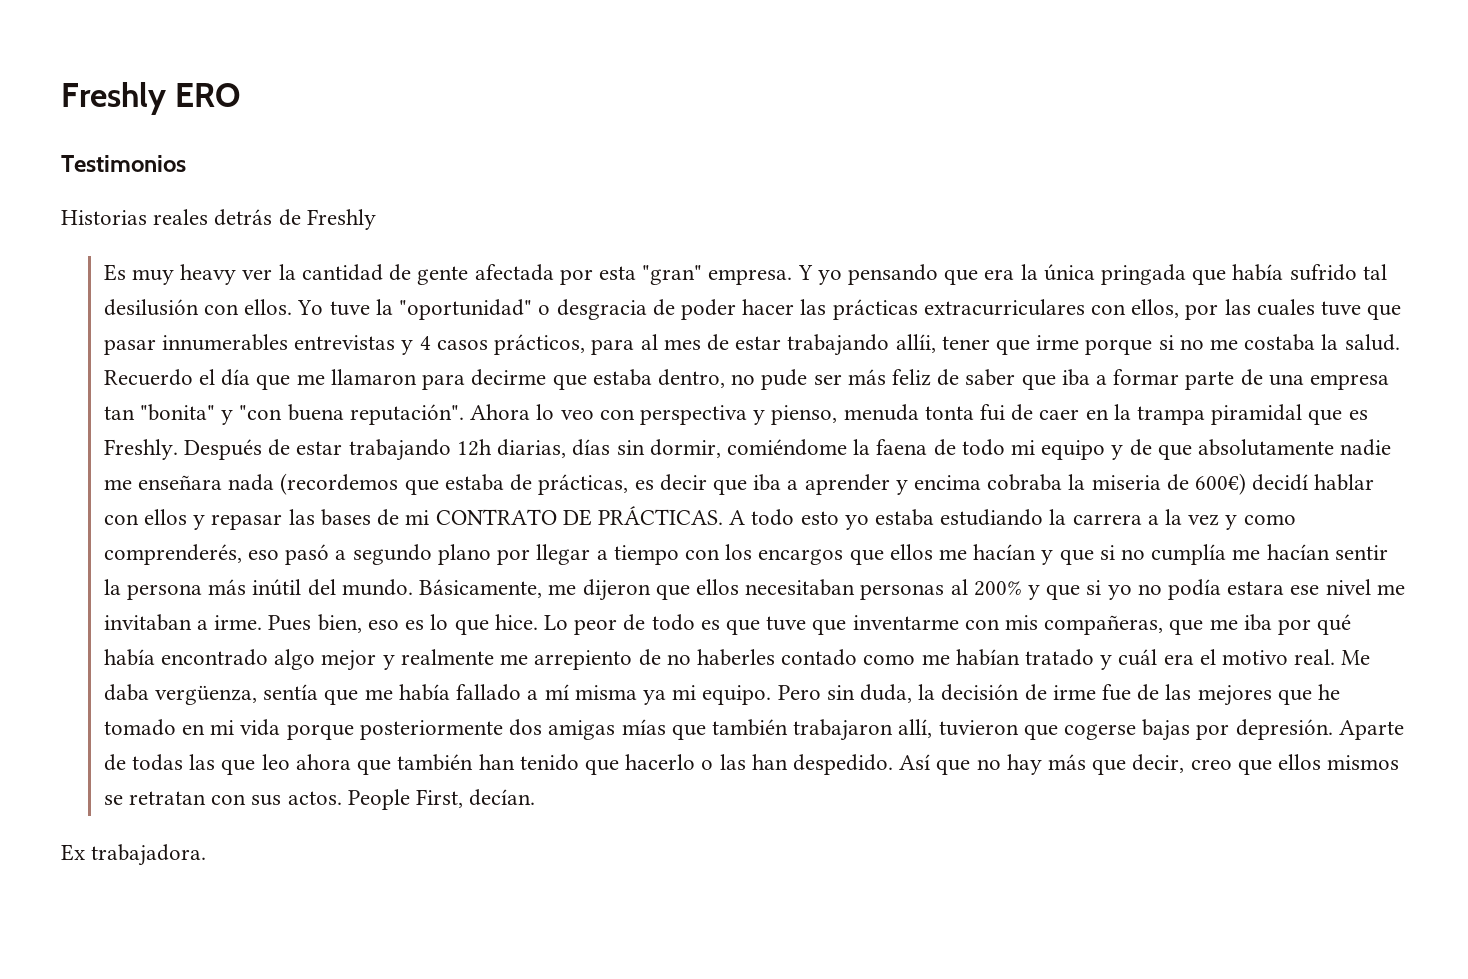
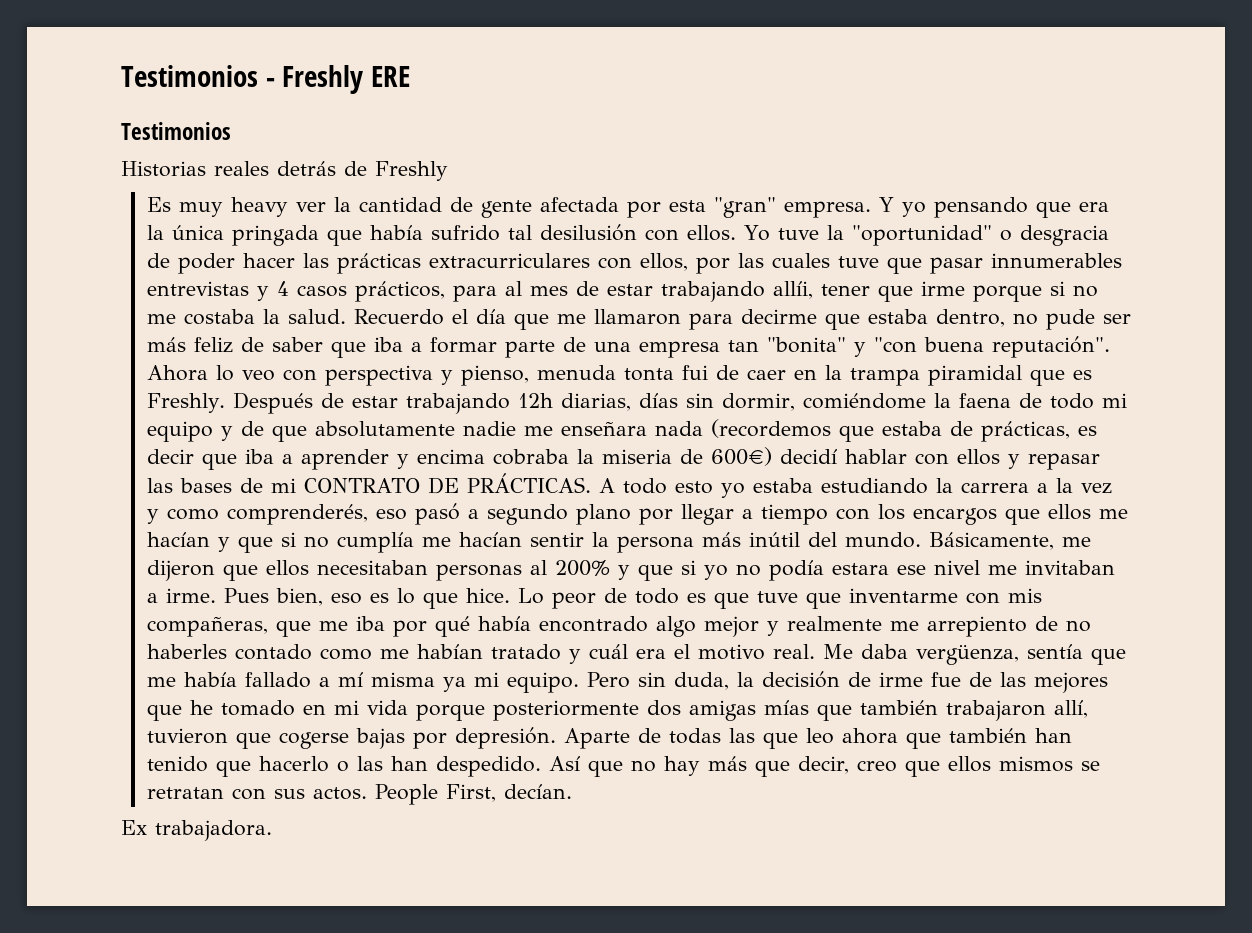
[61,82,241,115] Freshly ERO -> [121,65,411,94] Testimonios - Freshly ERE

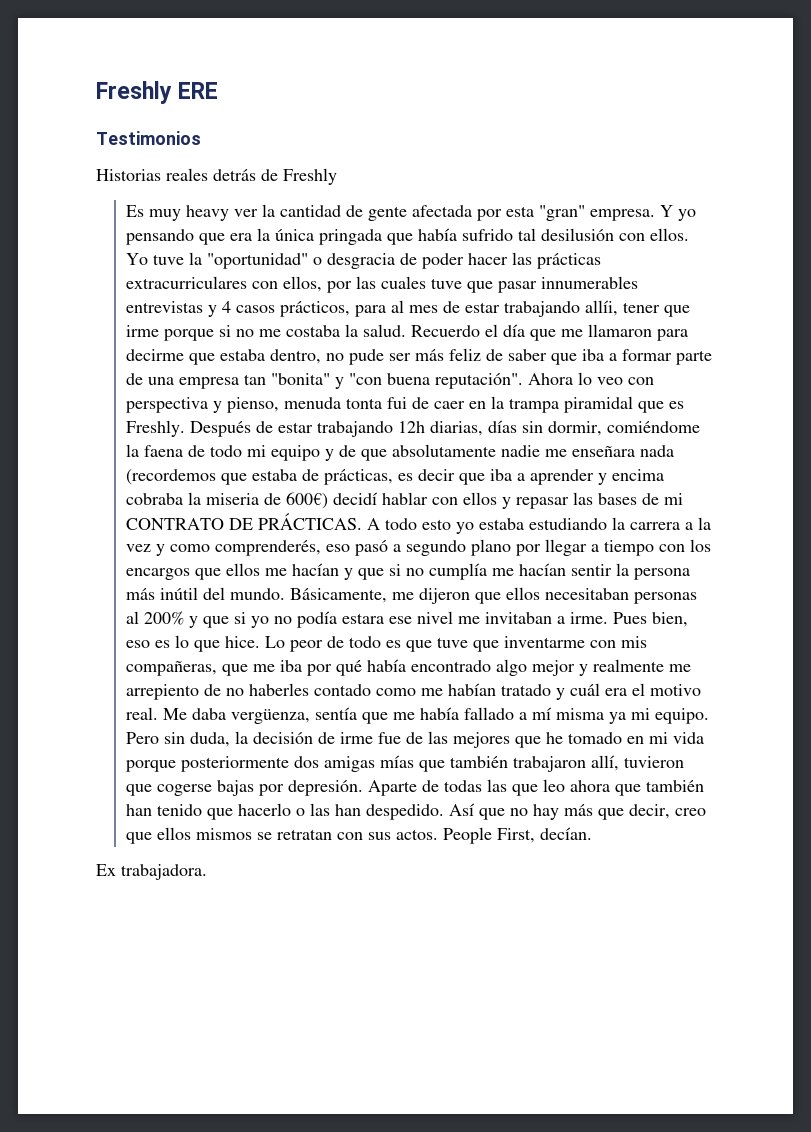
[121,65,275,87] Testimonios - -> (96, 92) none

